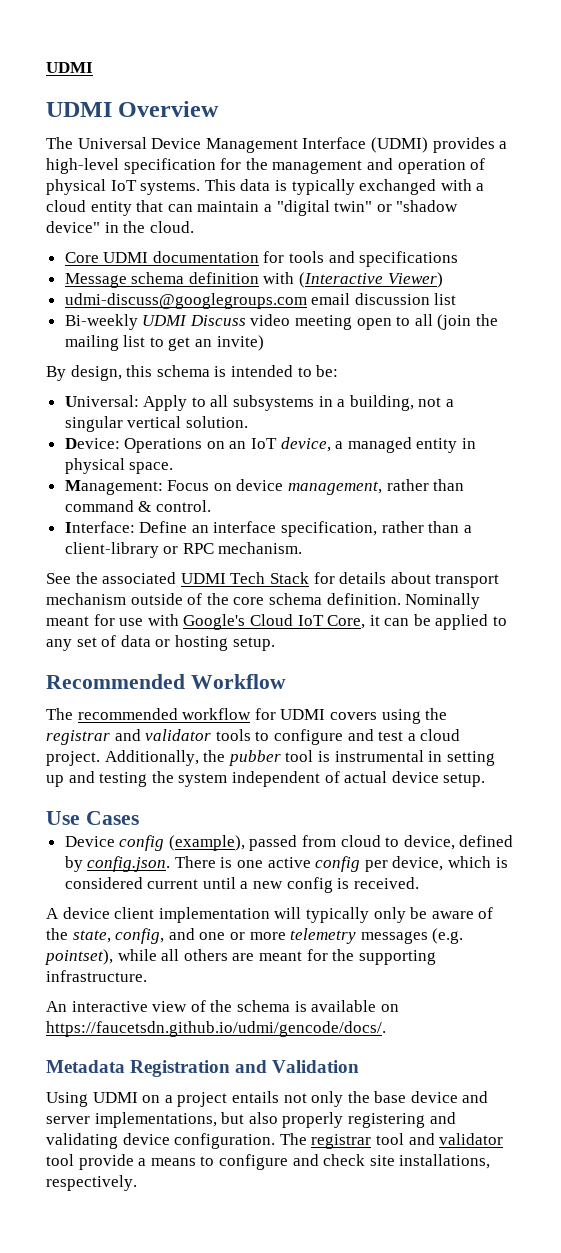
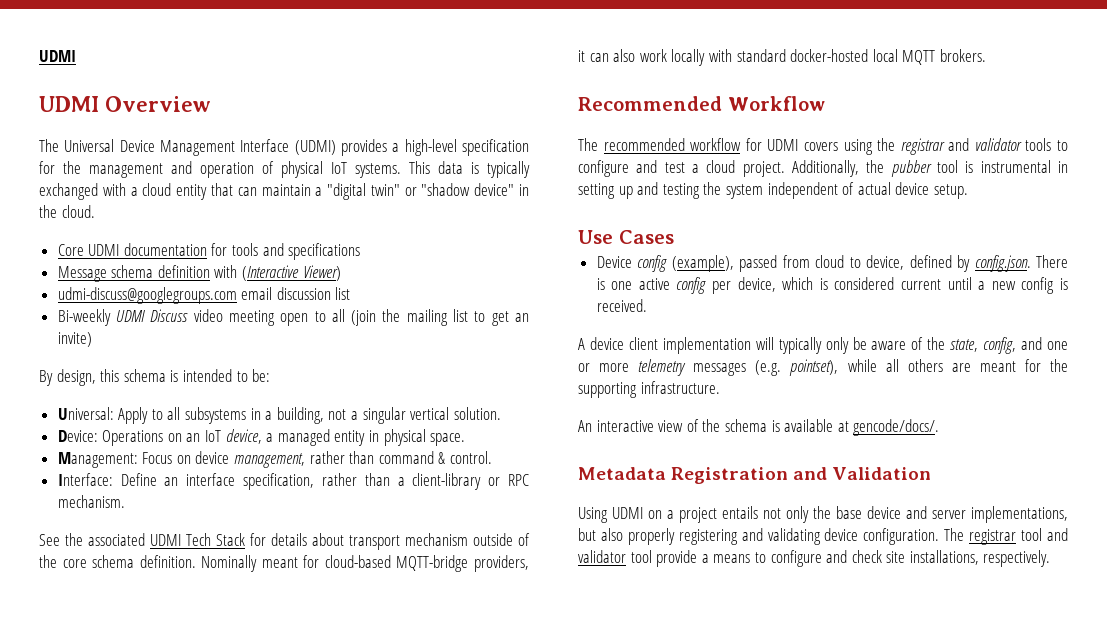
[119,614,508,630] [46,635,275,651] use with Google's Cloud IoT Core, it can be applied to any set of data or hosting setup. -> [324,555,529,572] [578,49,986,66] cloud-based MQTT-bridge providers, it can also work locally with standard docker-hosted local MQTT brokers.
[380,1004,399,1012] [46,1021,386,1037] on https://faucetsdn.github.io/udmi/gencode/docs/. -> [837,419,940,436] at gencode/docs/.

